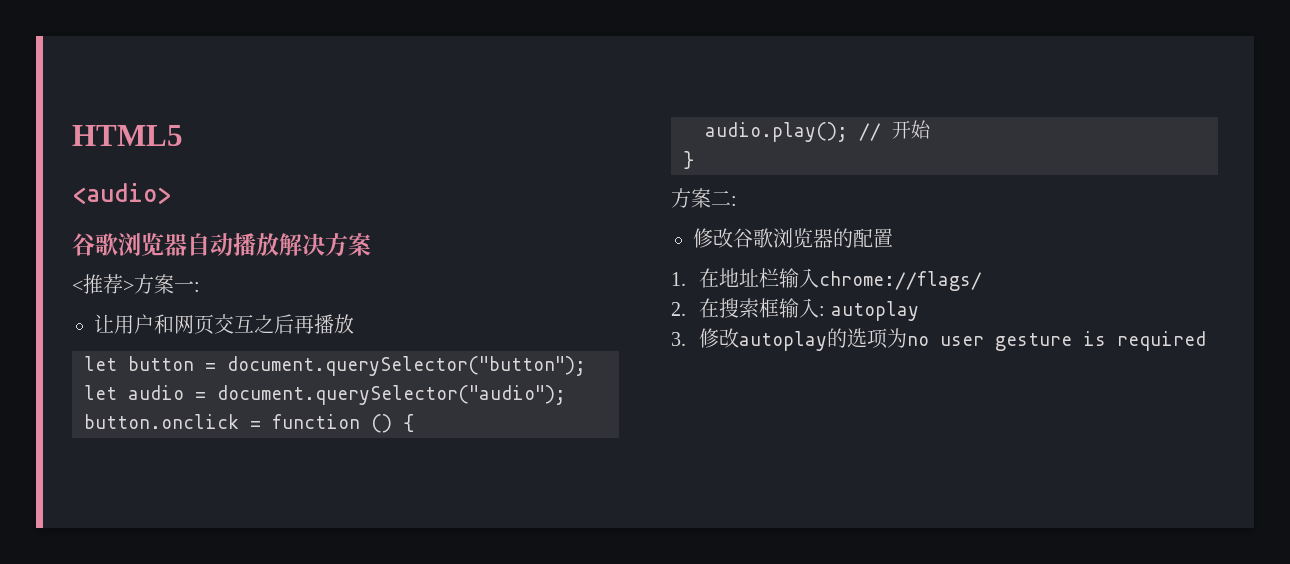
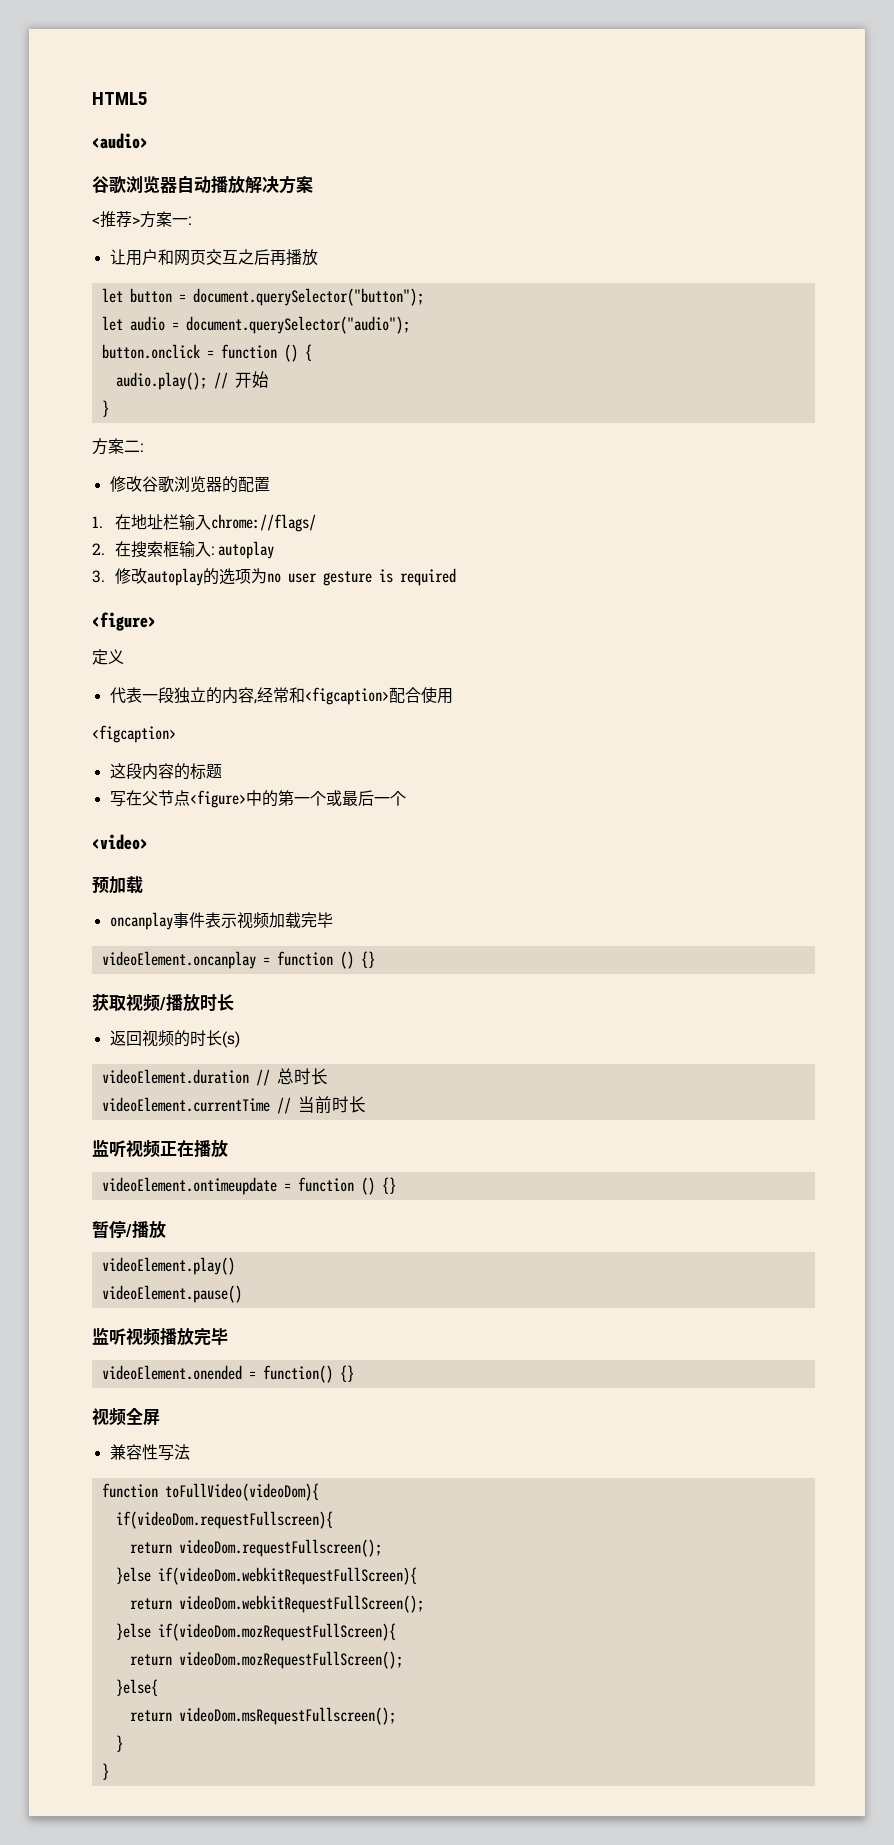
(1207, 341) none -> [92,612,156,631] [92,649,124,665] [109,687,453,705] [92,725,176,743] [109,763,222,780] [109,790,406,808] [92,834,148,850] [92,876,143,894] [109,912,333,930] [101,951,375,969] [92,994,234,1012] [109,1030,240,1048] [101,1068,328,1086] [101,1096,366,1114] [92,1140,228,1158] [101,1177,396,1195] [92,1220,166,1239] [101,1257,235,1275] [101,1285,242,1303] [92,1328,228,1346] [101,1365,354,1383] [92,1408,160,1426] [109,1444,190,1461] [101,1483,319,1501] [115,1511,333,1529] [129,1539,382,1557] [115,1567,417,1585] [129,1595,424,1613] [115,1623,396,1641] [129,1651,403,1669] [115,1679,158,1696] [129,1707,396,1725] [115,1735,123,1752] [101,1763,109,1780] // <figure> // 定义 // 代表一段独立的内容,经常和<figcaption>配合使用 // <figcaption> // 这段内容的标题 // 写在父节点<figure>中的第一个或最后一个 // <video> // 预加载 // oncanplay事件表示视频加载完毕 // videoElement.oncanplay = function () {} // 获取视频/播放时长 // 返回视频的时长(s) // videoElement.duration // 总时长 // videoElement.currentTime // 当前时长 // 监听视频正在播放 // videoElement.ontimeupdate = function () {} // 暂停/播放 // videoElement.play() // videoElement.pause() // 监听视频播放完毕 // videoElement.onended = function() {} // 视频全屏 // 兼容性写法 // function toFullVideo(videoDom){ // if(videoDom.requestFullscreen){ // return videoDom.requestFullscreen(); // }else if(videoDom.webkitRequestFullScreen){ // return videoDom.webkitRequestFullScreen(); // }else if(videoDom.mozRequestFullScreen){ // return videoDom.mozRequestFullScreen(); // }else{ // return videoDom.msRequestFullscreen(); // } // }

